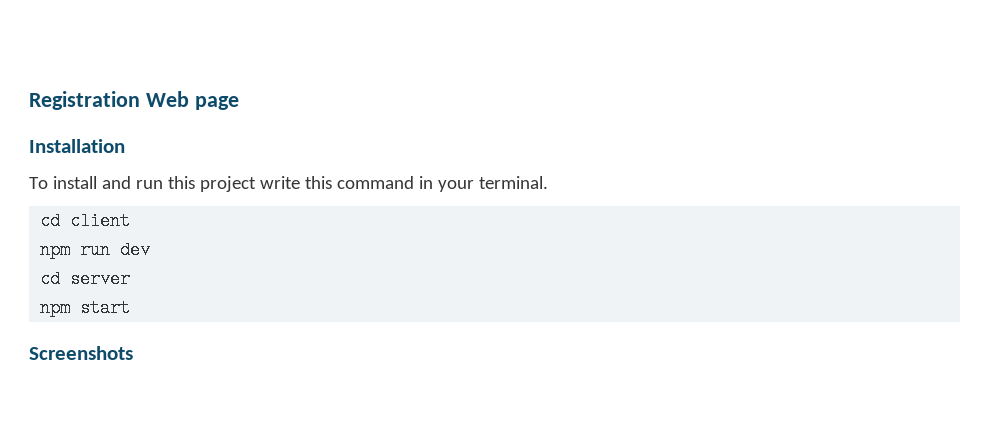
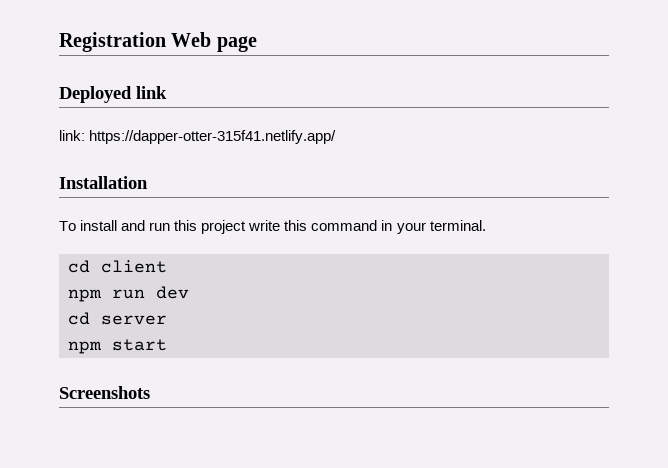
(239, 103) none -> [59,86,167,103] [59,130,337,144] // Deployed link // link: https://dapper-otter-315f41.netlify.app/

